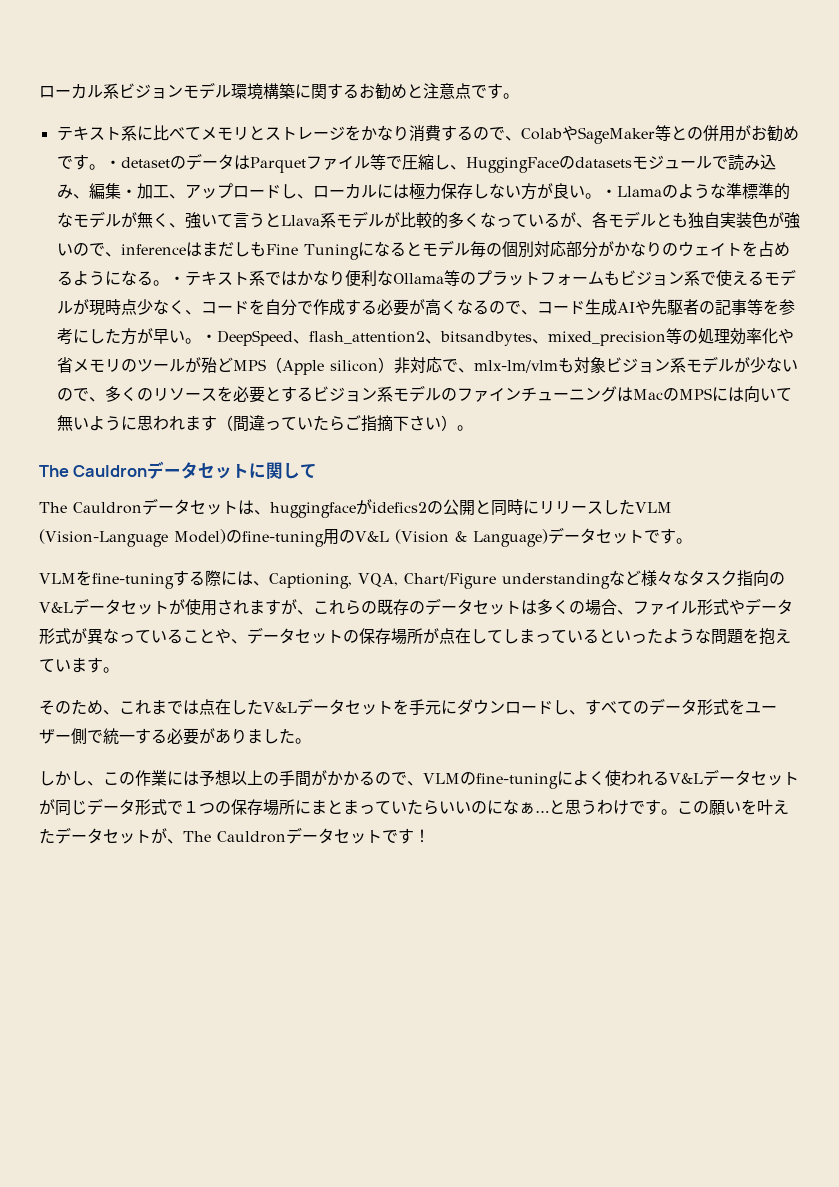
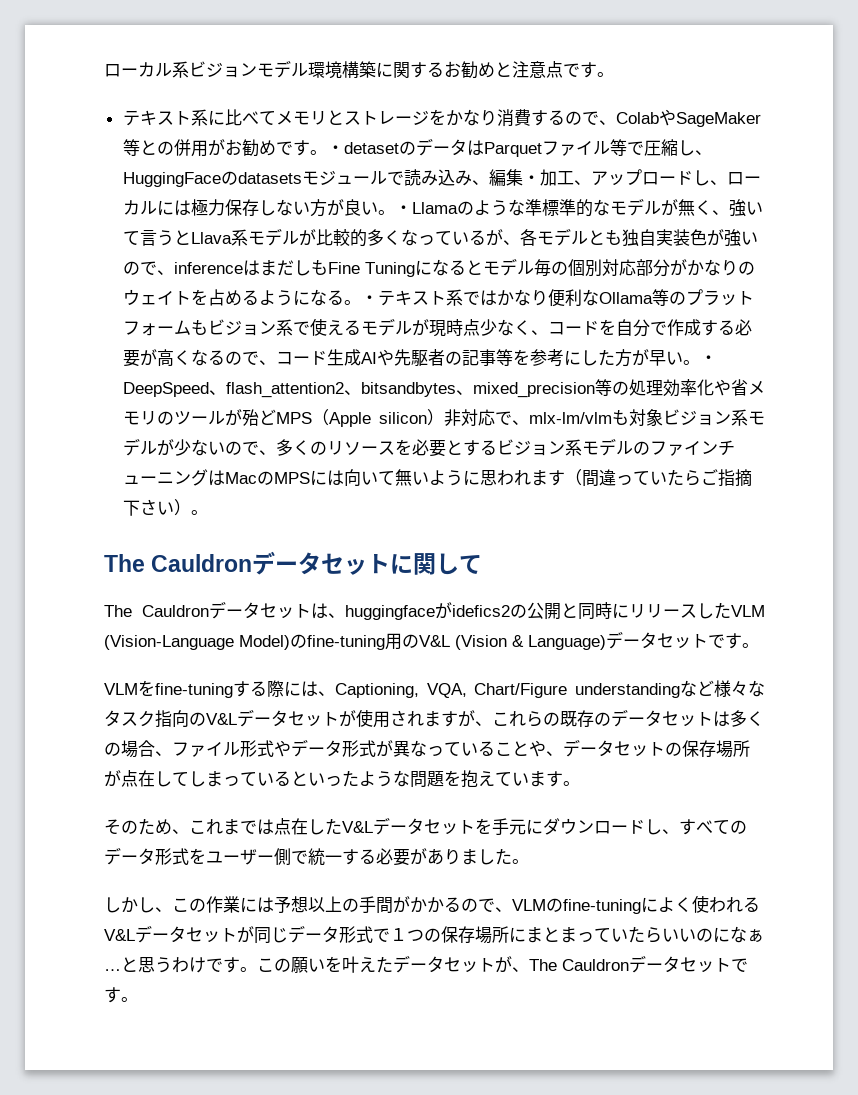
[414,829,430,843] ！ -> [121,997,138,1002] 。

